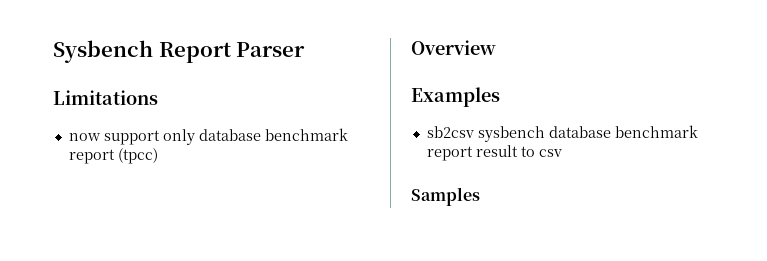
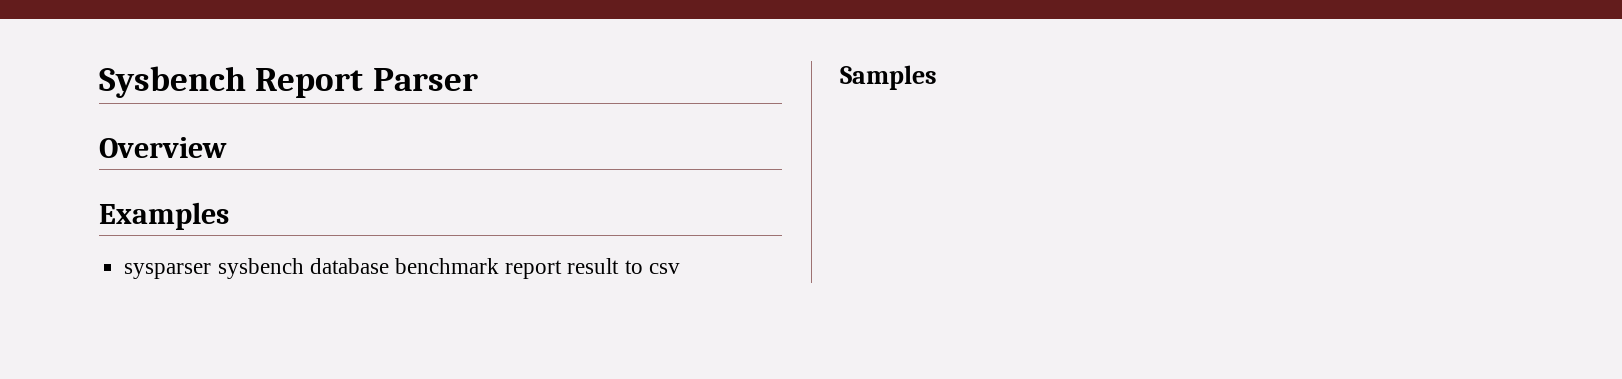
[53,90,158,105] [68,128,348,145] [68,148,158,164] // Limitations // now support only database benchmark report (tpcc) -> (478, 79) none
[426,126,474,138] sb2csv -> [124,263,212,279] sysparser

